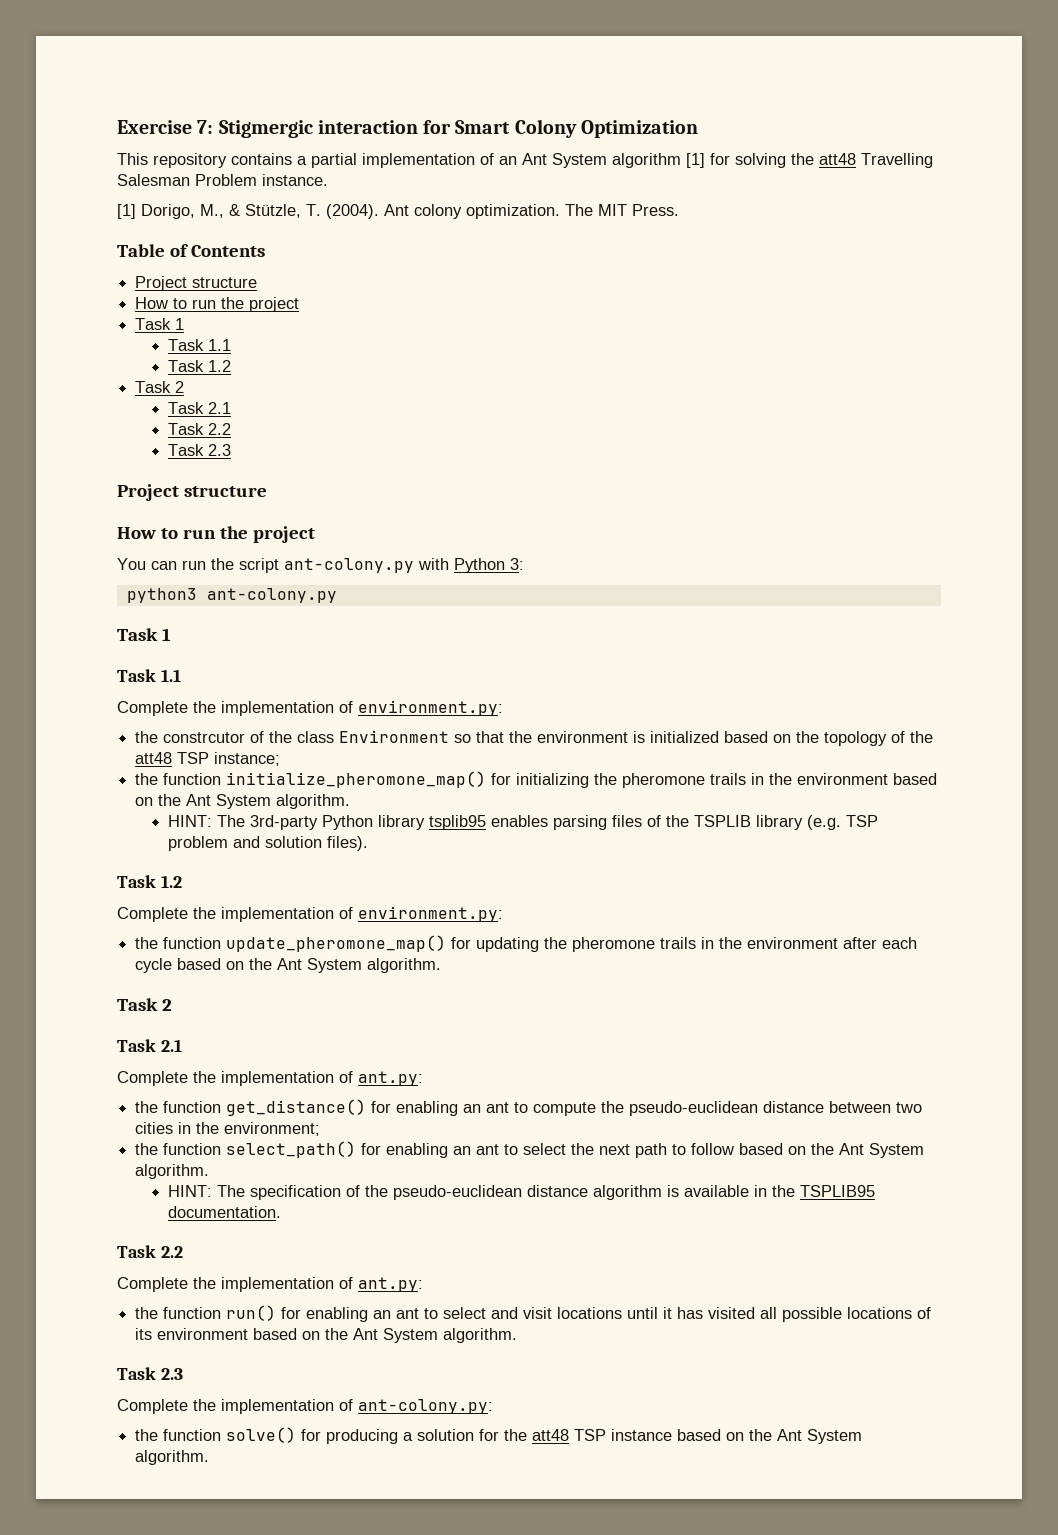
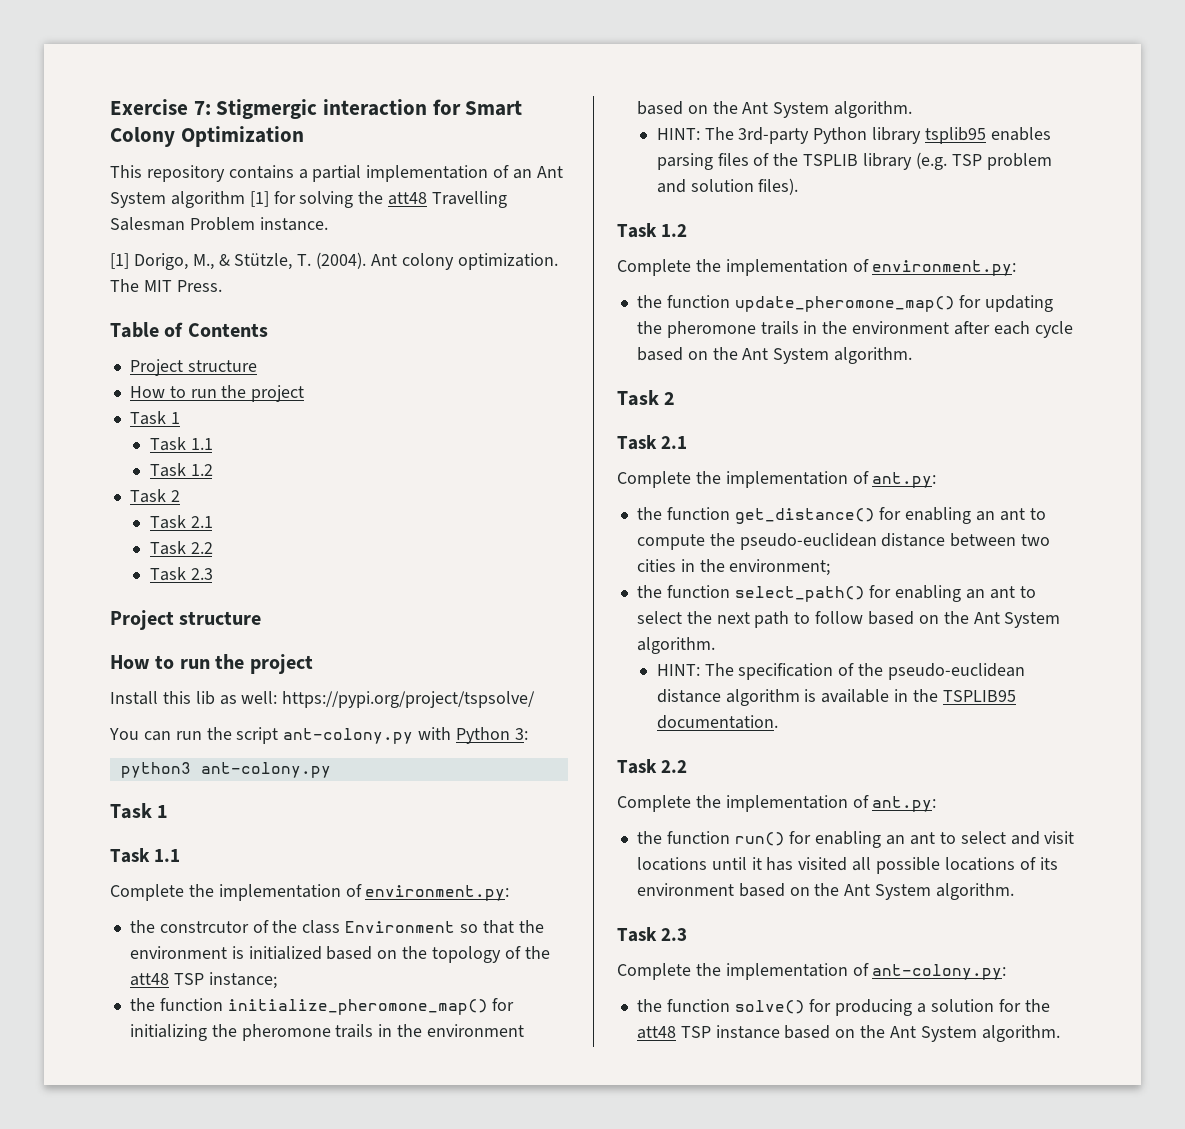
(315, 534) none -> [110,691,536,708] // Install this lib as well: https://pypi.org/project/tspsolve/

